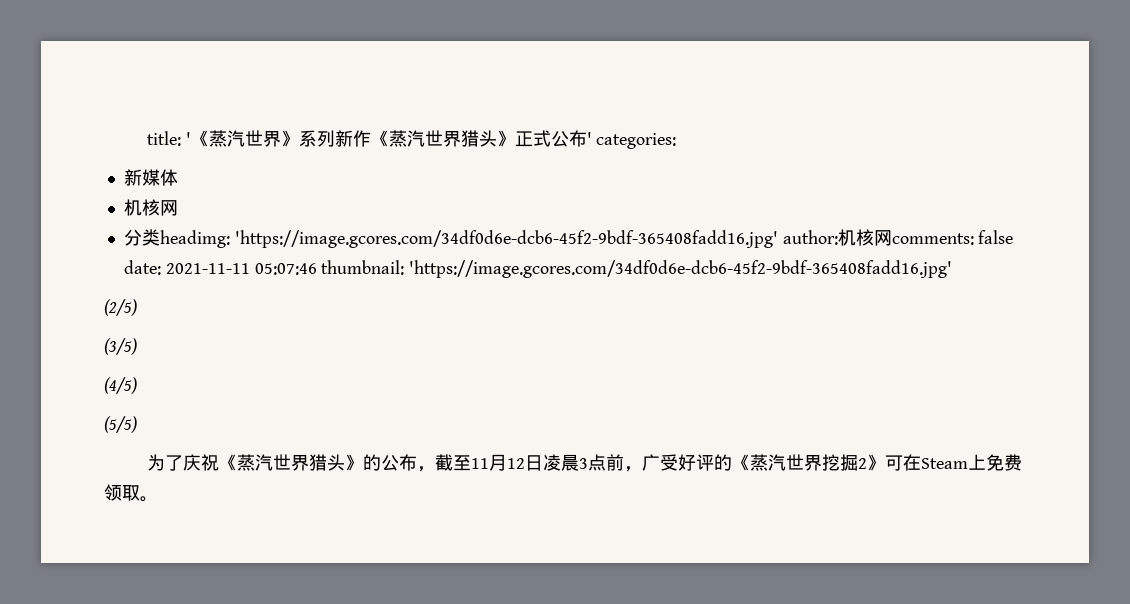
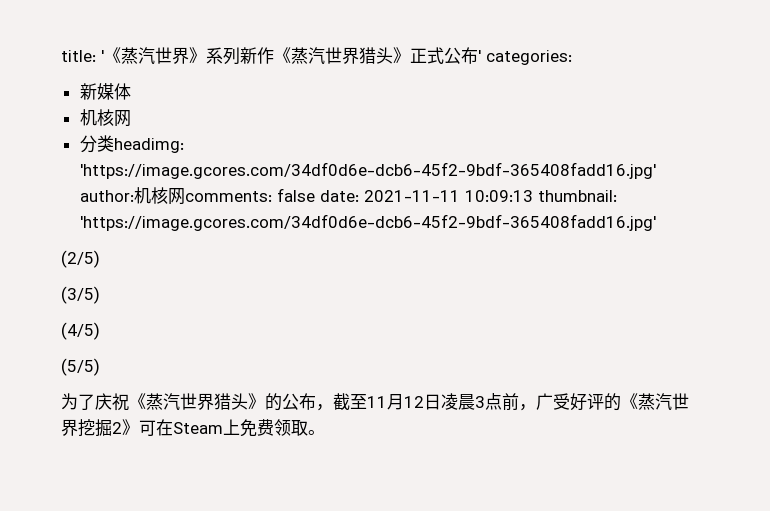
[254,263,317,275] 05:07:46 -> [464,190,533,202] 10:09:13

